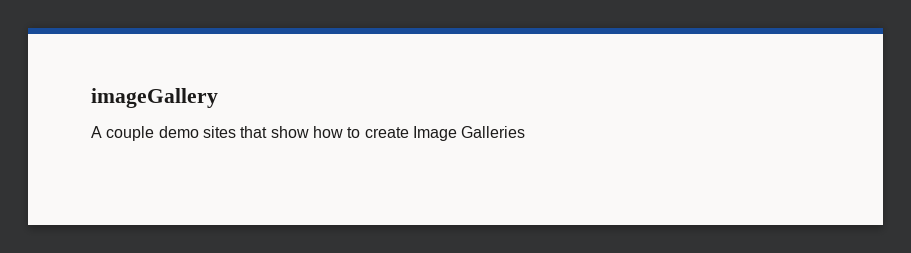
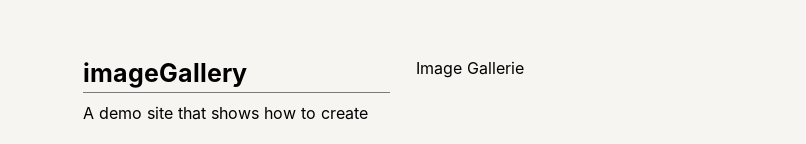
[106,126,309,141] couple demo sites that show -> [99,106,259,120] demo site that shows
[461,126,526,138] Galleries -> [467,61,524,75] Gallerie

